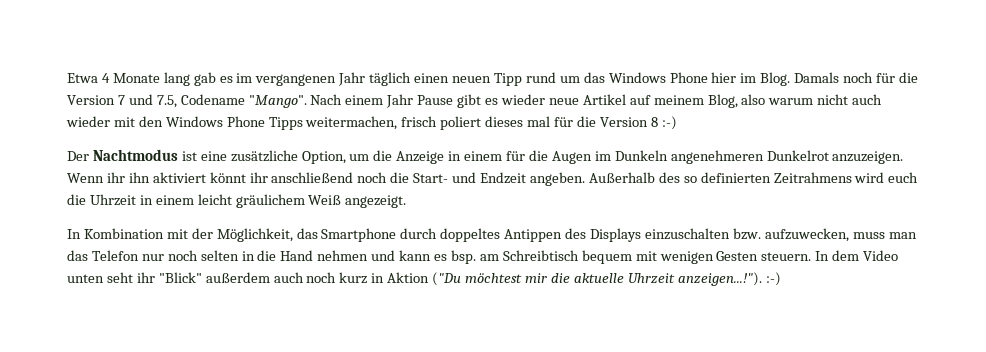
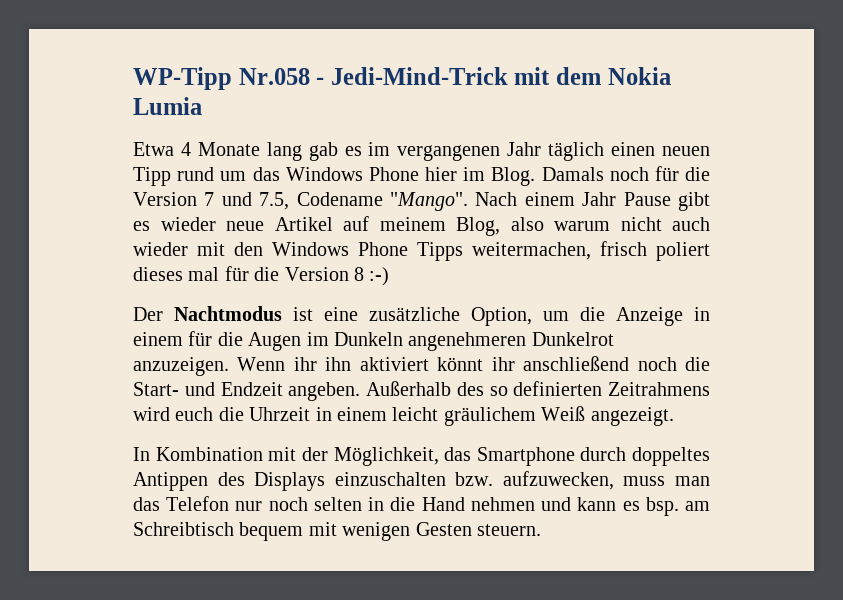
(67, 78) none -> [133,67,671,90] [133,97,202,115] WP-Tipp Nr.058 - Jedi-Mind-Trick mit dem Nokia Lumia //
[815,250,899,261] [67,272,781,286] In dem Video unten seht ihr "Blick" außerdem auch noch kurz in Aktion ("Du möchtest mir die aktuelle Uhrzeit anzeigen...!"). :-) -> (541, 530) none

